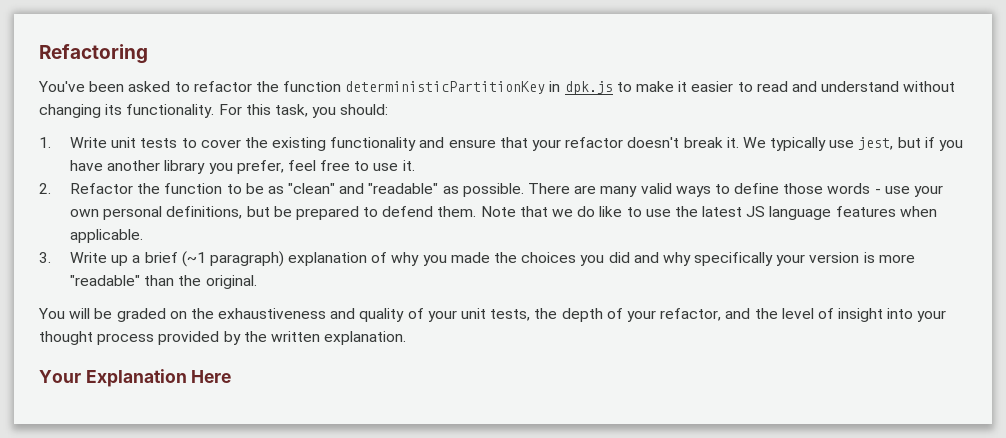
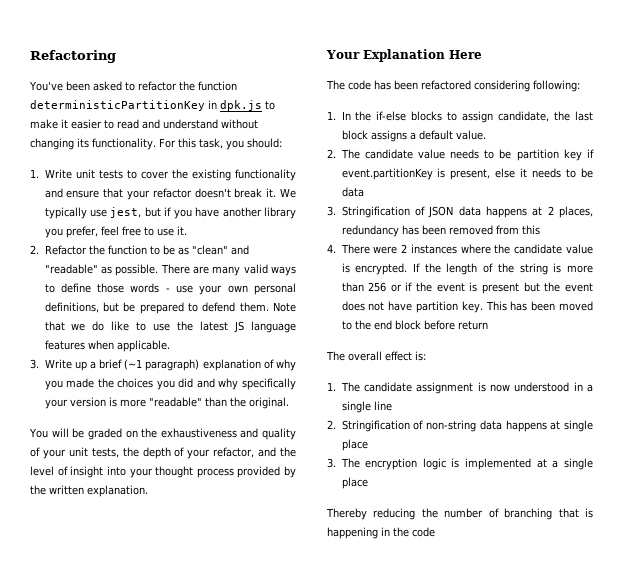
(232, 376) none -> [326,80,580,92] [327,111,593,123] [341,130,486,142] [327,149,594,161] [341,168,593,180] [341,187,364,197] [327,206,593,218] [341,225,540,237] [327,244,593,254] [341,263,593,275] [341,282,593,294] [341,301,593,313] [341,320,488,330] [326,351,426,361] [327,382,593,394] [341,401,392,413] [327,420,593,432] [341,439,368,451] [327,458,593,470] [341,477,368,489] [326,508,593,520] [327,527,435,539] // The code has been refactored considering following: // 1. In the if-else blocks to assign candidate, the last block assigns a default value. // 2. The candidate value needs to be partition key if event.partitionKey is present, else it needs to be data // 3. Stringification of JSON data happens at 2 places, redundancy has been removed from this // 4. There were 2 instances where the candidate value is encrypted. If the length of the string is more than 256 or if the event is present but the event does not have partition key. This has been moved to the end block before return // The overall effect is: // 1. The candidate assignment is now understood in a single line // 2. Stringification of non-string data happens at single place // 3. The encryption logic is implemented at a single place // Thereby reducing the number of branching that is happening in the code

